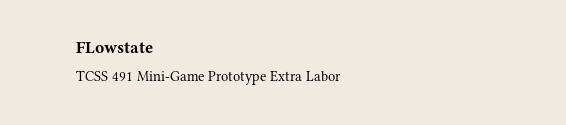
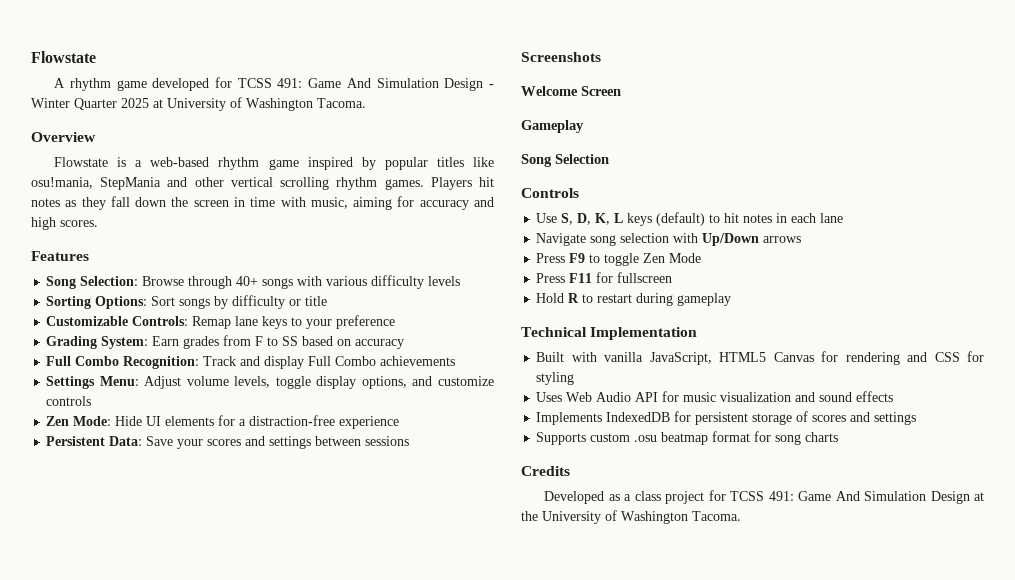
[76,41,153,54] [76,70,341,85] FLowstate // TCSS 491 Mini-Game Prototype Extra Labor -> [31,51,96,63] [54,77,494,91] [31,97,366,111] [31,132,96,142] [54,157,494,170] [31,177,495,190] [31,196,494,210] [31,217,98,230] [31,251,89,261] [46,275,461,289] [46,295,328,309] [46,315,396,329] [46,335,405,349] [46,356,456,369] [46,376,495,389] [46,396,92,406] [46,415,400,429] [46,436,410,449] [521,52,601,62] [521,86,621,96] [521,120,584,133] [521,154,609,167] [521,188,579,198] [536,212,844,226] [536,233,802,246] [536,253,702,266] [536,272,673,283] [536,293,732,306] [521,327,698,340] [536,351,984,365] [536,372,575,385] [536,391,894,402] [536,411,917,425] [536,431,839,445] [521,466,570,476] [544,490,984,504] [521,510,741,524] Flowstate // A rhythm game developed for TCSS 491: Game And Simulation Design - Winter Quarter 2025 at University of Washington Tacoma. // Overview // Flowstate is a web-based rhythm game inspired by popular titles like osu!mania, StepMania and other vertical scrolling rhythm games. Players hit notes as they fall down the screen in time with music, aiming for accuracy and high scores. // Features // Song Selection: Browse through 40+ songs with various difficulty levels // Sorting Options: Sort songs by difficulty or title // Customizable Controls: Remap lane keys to your preference // Grading System: Earn grades from F to SS based on accuracy // Full Combo Recognition: Track and display Full Combo achievements // Settings Menu: Adjust volume levels, toggle display options, and customize controls // Zen Mode: Hide UI elements for a distraction-free experience // Persistent Data: Save your scores and settings between sessions // Screenshots // Welcome Screen // Gameplay // Song Selection // Controls // Use S, D, K, L keys (default) to hit notes in each lane // Navigate song selection with Up/Down arrows // Press F9 to toggle Zen Mode // Press F11 for fullscreen // Hold R to restart during gameplay // Technical Implementation // Built with vanilla JavaScript, HTML5 Canvas for rendering and CSS for styling // Uses Web Audio API for music visualization and sound effects // Implements IndexedDB for persistent storage of scores and settings // Supports custom .osu beatmap format for song charts // Credits // Developed as a class project for TCSS 491: Game And Simulation Design at the University of Washington Tacoma.

